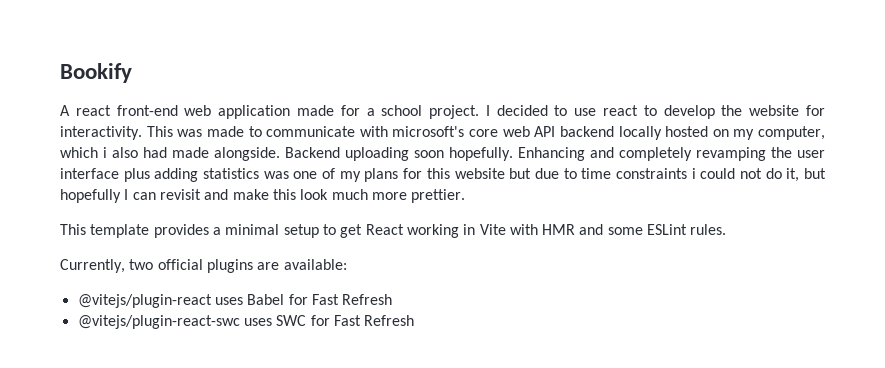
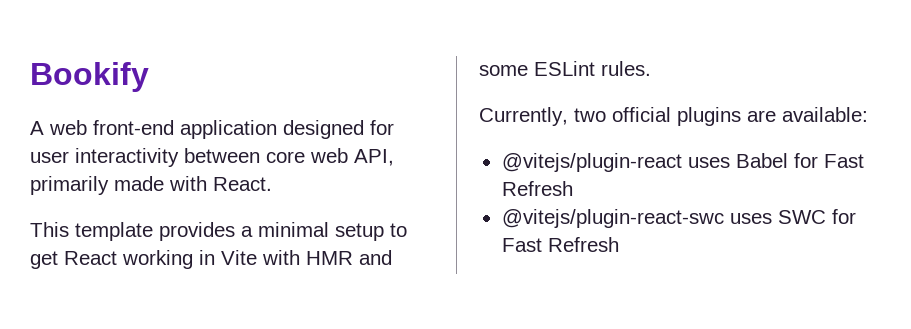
[75,105,825,119] [60,126,825,140] [60,147,825,161] [60,168,826,182] [60,189,466,203] react front-end web application made for a school project. I decided to use react to develop the website for interactivity. This was made to communicate with microsoft's core web API backend locally hosted on my computer, which i also had made alongside. Backend uploading soon hopefully. Enhancing and completely revamping the user interface plus adding statistics was one of my plans for this website but due to time constraints i could not do it, but hopefully I can revisit and make this look much more prettier. -> [49,120,394,139] [30,148,394,167] [30,176,272,195] web front-end application designed for user interactivity between core web API, primarily made with React.

